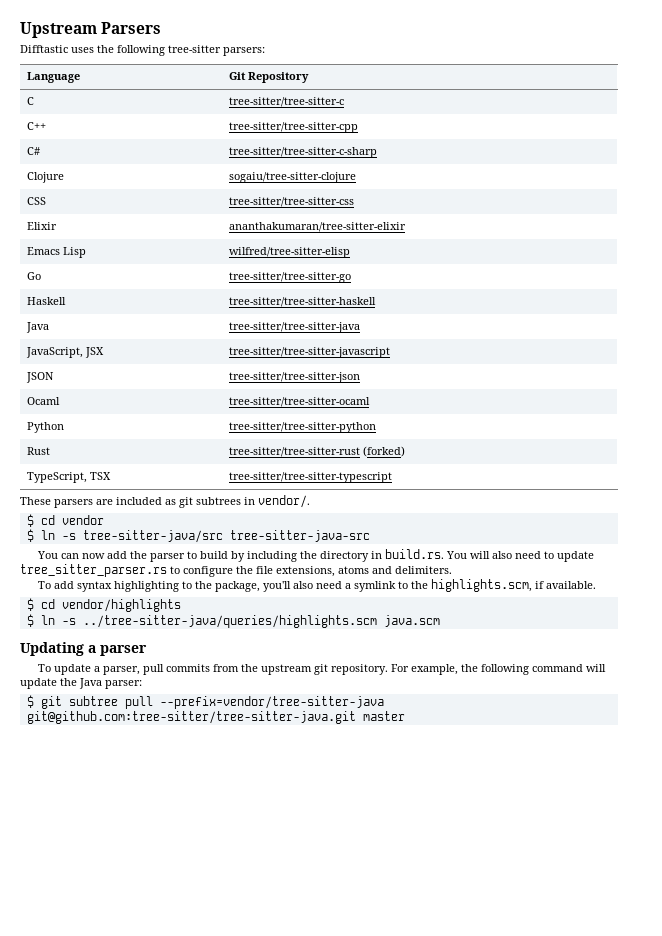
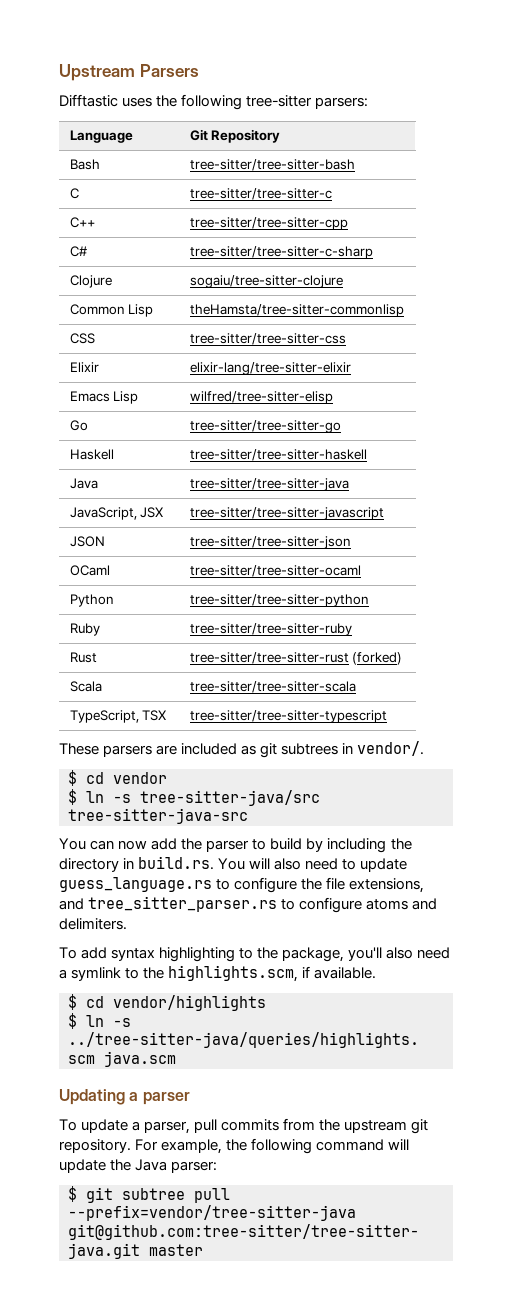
(309, 77) none -> [69,159,100,170] [189,159,355,171] // Bash | tree-sitter/tree-sitter-bash
(356, 177) none -> [69,304,154,317] [189,304,404,317] // Common Lisp | theHamsta/tree-sitter-commonlisp
[228,222,406,232] ananthakumaran/tree-sitter-elixir -> [189,362,351,375] elixir-lang/tree-sitter-elixir
[26,397,60,405] Ocaml -> [69,565,110,576] OCaml
(376, 427) none -> [69,623,100,636] [189,623,352,636] // Ruby | tree-sitter/tree-sitter-ruby
(405, 451) none -> [69,681,102,692] [189,681,356,693] // Scala | tree-sitter/tree-sitter-scala
[20,564,167,577] tree_sitter_parser.rs -> [59,877,212,892] guess_language.rs
(335, 571) none -> [59,896,363,913] and tree_sitter_parser.rs to configure

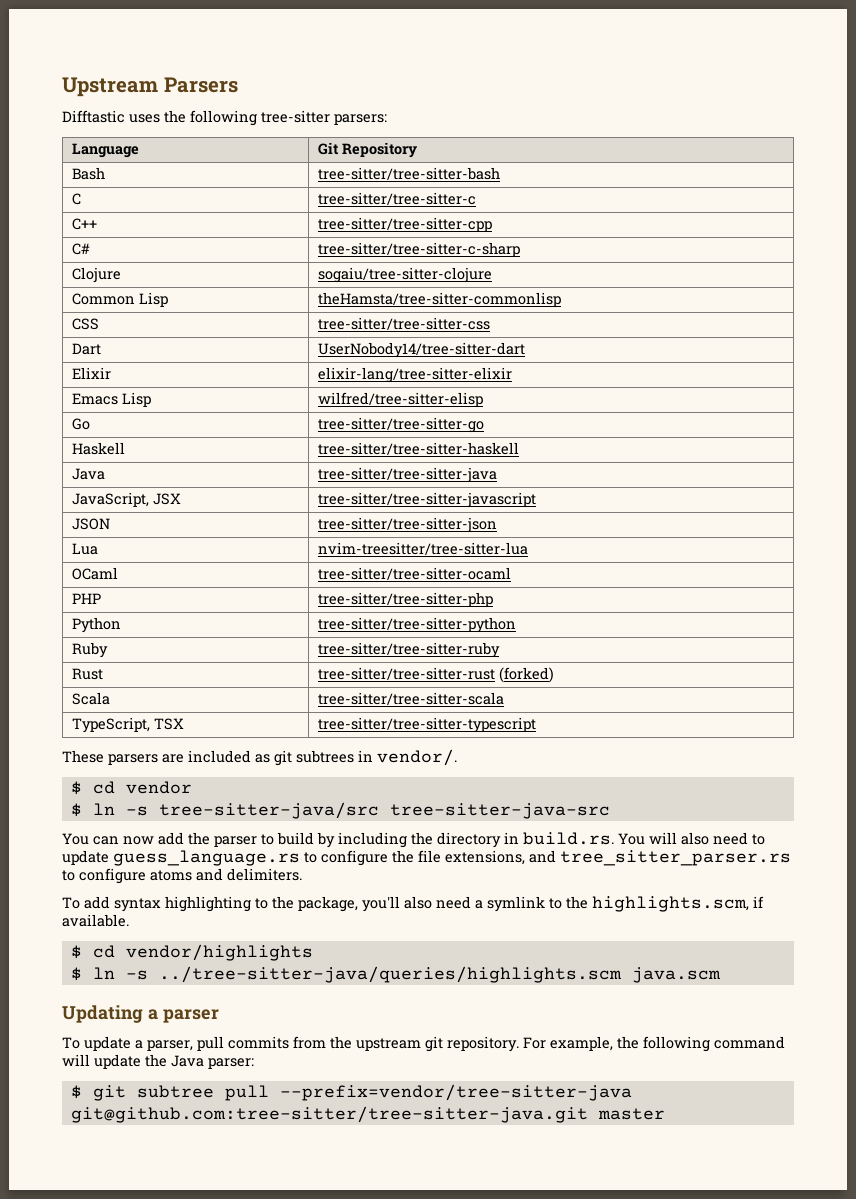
(346, 339) none -> [72,343,102,355] [318,342,526,358] // Dart | UserNobody14/tree-sitter-dart
(351, 542) none -> [72,543,99,555] [318,542,529,555] // Lua | nvim-treesitter/tree-sitter-lua
(361, 571) none -> [72,593,102,604] [318,592,494,607] // PHP | tree-sitter/tree-sitter-php

